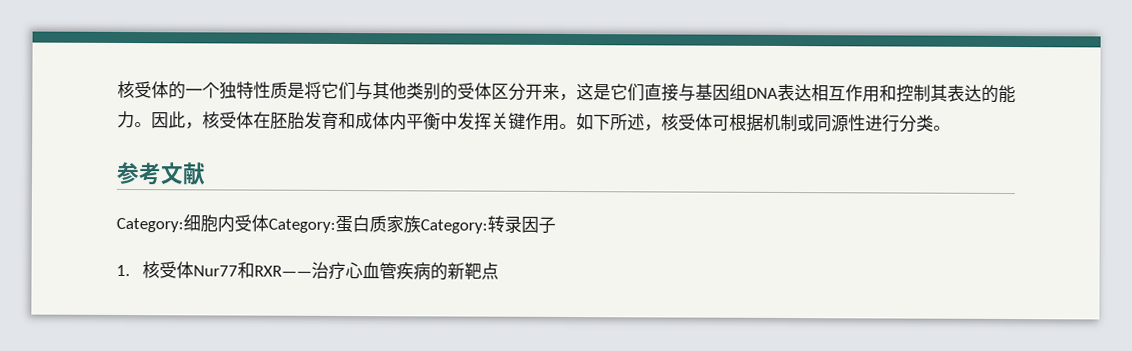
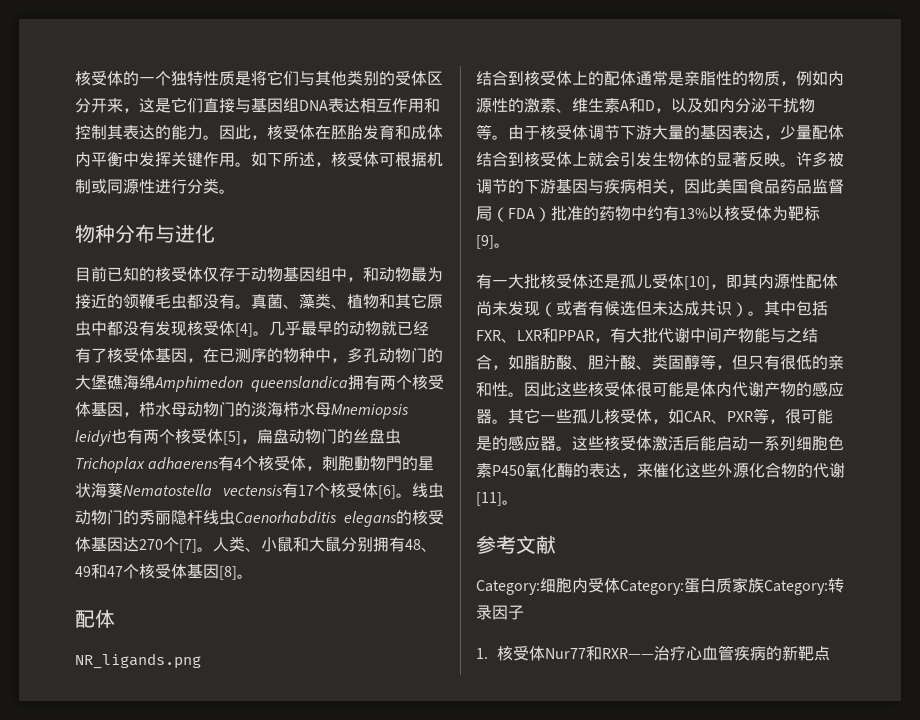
(951, 128) none -> [75,224,215,243] [75,266,443,282] [75,293,443,309] [75,321,429,337] [75,347,443,363] [75,375,444,392] [75,401,409,419] [75,428,401,446] [75,456,435,473] [75,483,444,499] [75,509,444,527] [75,536,437,553] [75,564,253,580] [75,609,115,628] [75,653,201,669] [476,70,844,86] [476,98,815,113] [476,124,844,140] [476,151,844,167] [476,178,844,194] [476,206,820,222] [476,235,510,249] [476,274,838,290] [476,300,828,317] [476,327,818,343] [476,354,844,370] [476,381,844,397] [476,408,833,424] [476,435,844,451] [476,462,845,478] [476,492,518,506] // 物种分布与进化 // 目前已知的核受体仅存于动物基因组中，和动物最为接近的领鞭毛虫都没有。真菌、藻类、植物和其它原虫中都没有发现核受体[4]。几乎最早的动物就已经有了核受体基因，在已测序的物种中，多孔动物门的大堡礁海绵Amphimedon queenslandica拥有两个核受体基因，栉水母动物门的淡海栉水母Mnemiopsis leidyi也有两个核受体[5]，扁盘动物门的丝盘虫Trichoplax adhaerens有4个核受体，刺胞動物門的星状海葵Nematostella vectensis有17个核受体[6]。线虫动物门的秀丽隐杆线虫Caenorhabditis elegans的核受体基因达270个[7]。人类、小鼠和大鼠分别拥有48、49和47个核受体基因[8]。 // 配体 // NR_ligands.png // 结合到核受体上的配体通常是亲脂性的物质，例如内源性的激素、维生素A和D，以及如内分泌干扰物等。由于核受体调节下游大量的基因表达，少量配体结合到核受体上就会引发生物体的显著反映。许多被调节的下游基因与疾病相关，因此美国食品药品监督局（FDA）批准的药物中约有13%以核受体为靶标[9]。 // 有一大批核受体还是孤儿受体[10]，即其内源性配体尚未发现（或者有候选但未达成共识）。其中包括FXR、LXR和PPAR，有大批代谢中间产物能与之结合，如脂肪酸、胆汁酸、类固醇等，但只有很低的亲和性。因此这些核受体很可能是体内代谢产物的感应器。其它一些孤儿核受体，如CAR、PXR等，很可能是的感应器。这些核受体激活后能启动一系列细胞色素P450氧化酶的表达，来催化这些外源化合物的代谢[11]。

